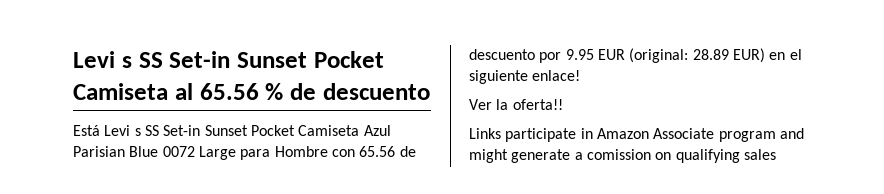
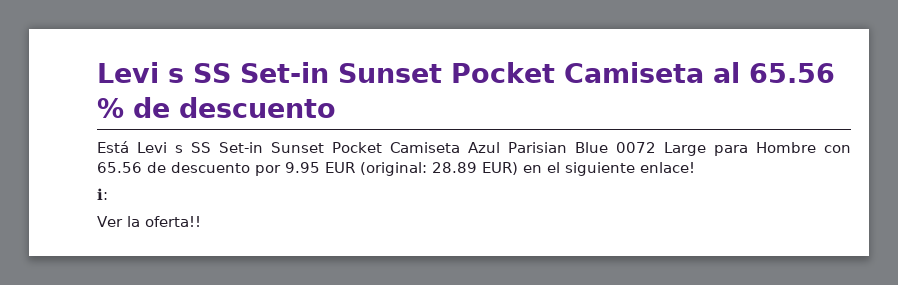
(581, 75) none -> [97,188,108,200] // ℹ:
[469,128,804,142] [469,149,776,163] // Links participate in Amazon Associate program and might generate a comission on qualifying sales -> (201, 221) none

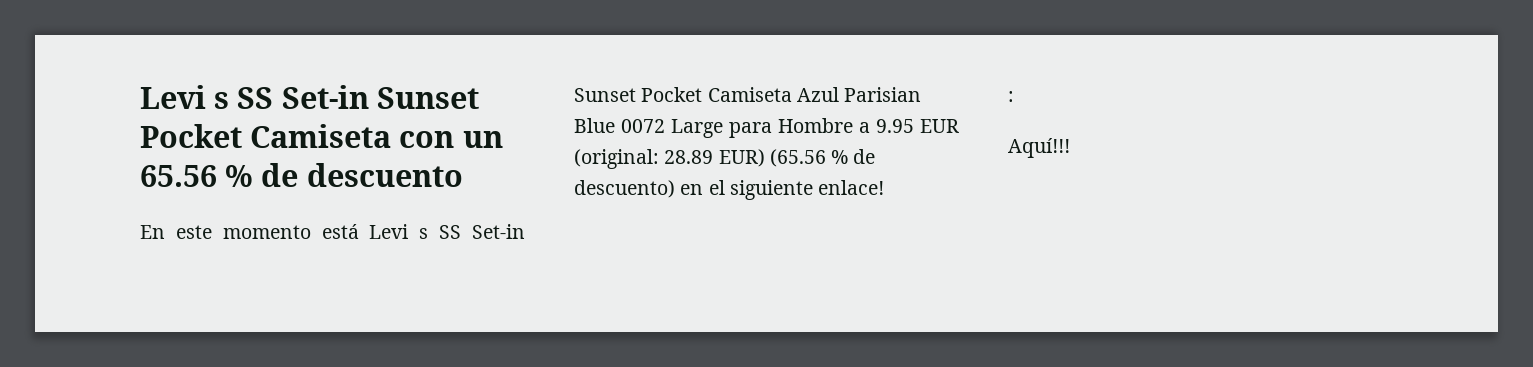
[97,62,740,83] Levi s SS Set-in Sunset Pocket Camiseta al -> [140,85,479,109] [140,124,503,148] Levi s SS Set-in Sunset Pocket Camiseta con un
[97,141,129,153] Está -> [140,224,359,239] En este momento está
[824,145,851,153] [97,162,281,176] con 65.56 de descuento por -> [859,122,870,133] a
(518, 168) none -> [769,149,876,167] [574,180,675,198] (65.56 % de descuento)
[97,188,108,200] [97,216,201,227] ℹ: // Ver la oferta!! -> [1008,91,1014,102] [1008,138,1070,158] : // Aquí!!!

